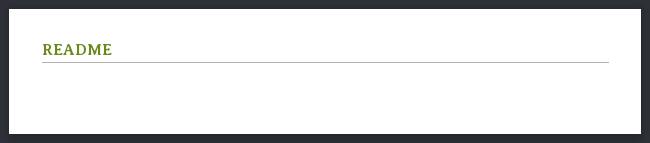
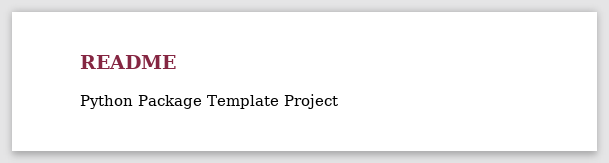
(112, 49) none -> [80,94,338,109] // Python Package Template Project

